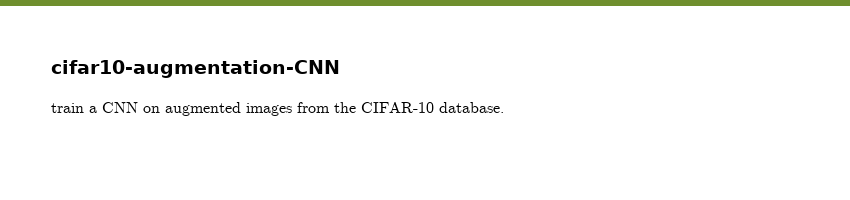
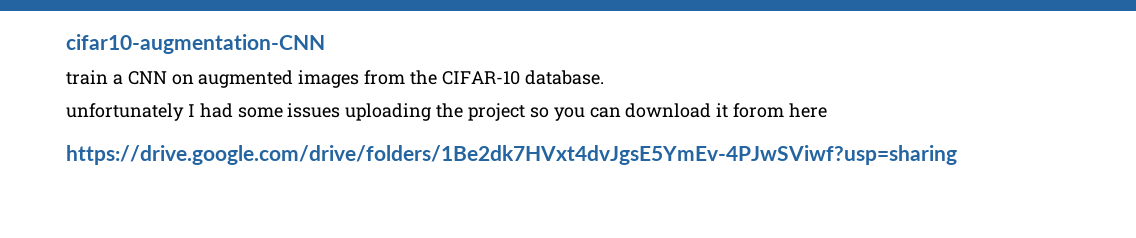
(504, 107) none -> [66,103,828,121] [66,145,957,165] // unfortunately I had some issues uploading the project so you can download it forom here // https://drive.google.com/drive/folders/1Be2dk7HVxt4dvJgsE5YmEv-4PJwSViwf?usp=sharing

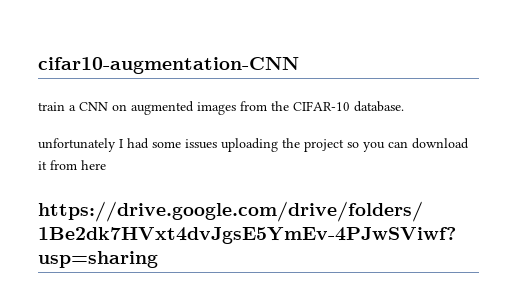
[733,103,785,118] forom -> [50,160,77,170] from

